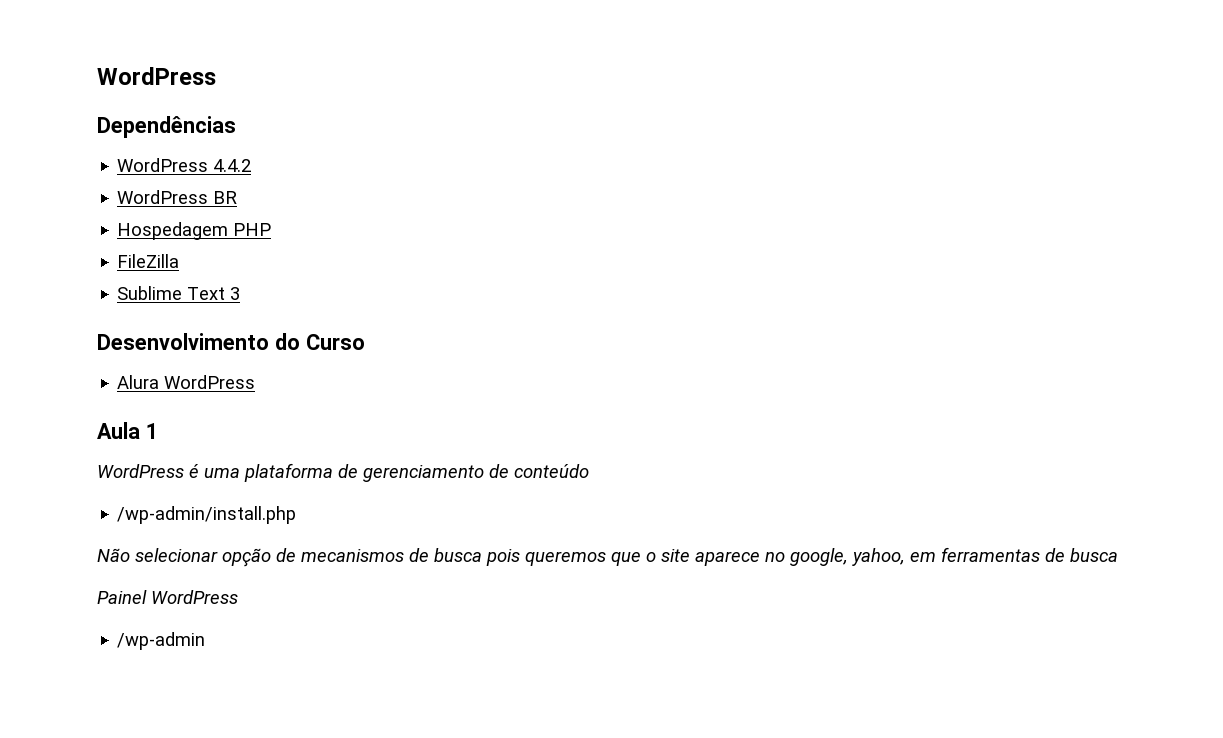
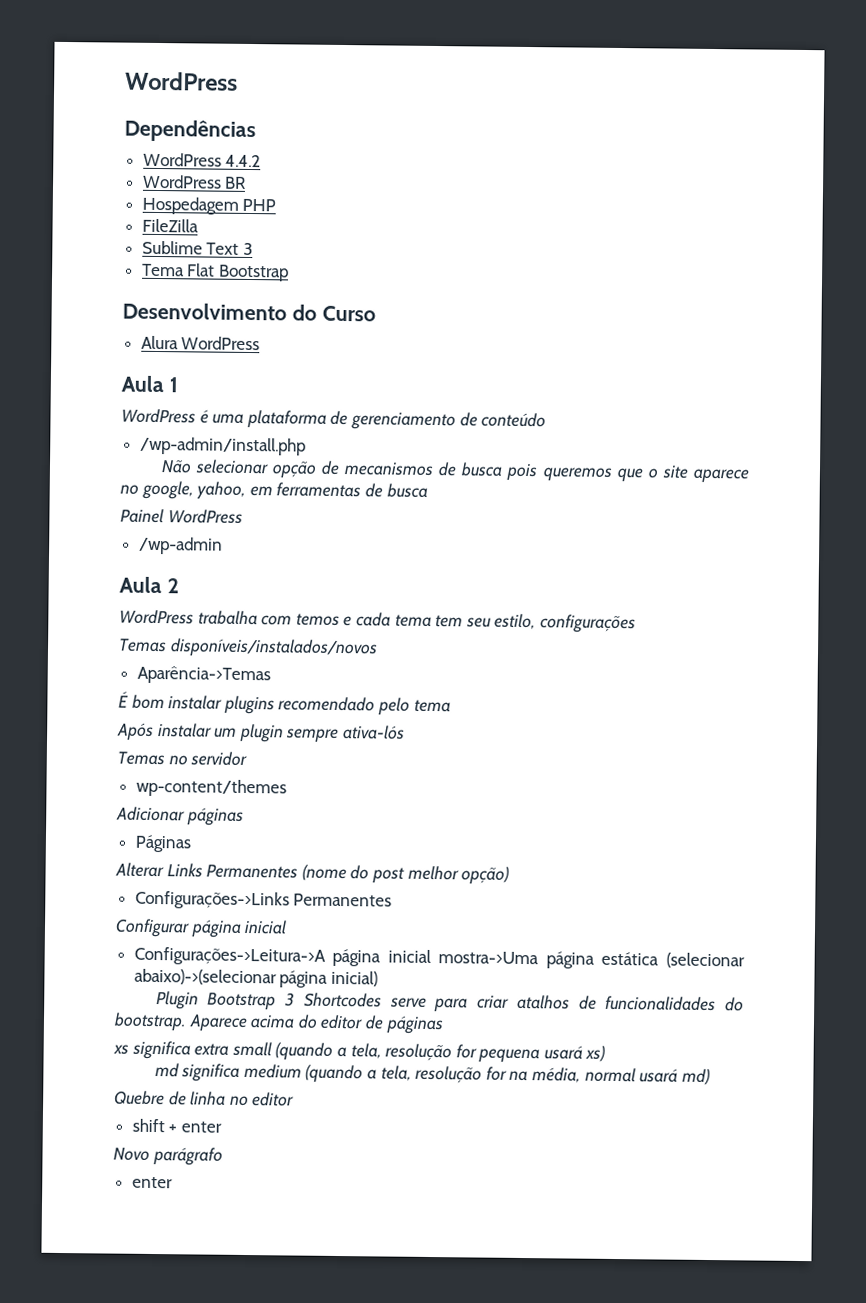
(241, 293) none -> [141,263,289,282] // Tema Flat Bootstrap
(206, 641) none -> [119,576,179,594] [119,609,636,634] [118,638,378,659] [136,665,271,685] [118,691,451,716] [117,722,405,743] [117,751,248,767] [135,778,287,798] [116,806,244,826] [134,834,191,853] [115,862,510,885] [134,890,393,910] [115,918,288,938] [133,946,745,969] [133,968,378,988] [155,991,745,1013] [114,1012,444,1035] [113,1040,606,1064] [154,1063,710,1086] [114,1090,295,1107] [131,1118,222,1133] [113,1146,223,1166] [131,1176,173,1189] // Aula 2 // WordPress trabalha com temos e cada tema tem seu estilo, configurações // Temas disponíveis/instalados/novos // Aparência->Temas // É bom instalar plugins recomendado pelo tema // Após instalar um plugin sempre ativa-lós // Temas no servidor // wp-content/themes // Adicionar páginas // Páginas // Alterar Links Permanentes (nome do post melhor opção) // Configurações->Links Permanentes // Configurar página inicial // Configurações->Leitura->A página inicial mostra->Uma página estática (selecionar abaixo)->(selecionar página inicial) // Plugin Bootstrap 3 Shortcodes serve para criar atalhos de funcionalidades do bootstrap. Aparece acima do editor de páginas // xs significa extra small (quando a tela, resolução for pequena usará xs) // md significa medium (quando a tela, resolução for na média, normal usará md) // Quebre de linha no editor // shift + enter // Novo parágrafo // enter

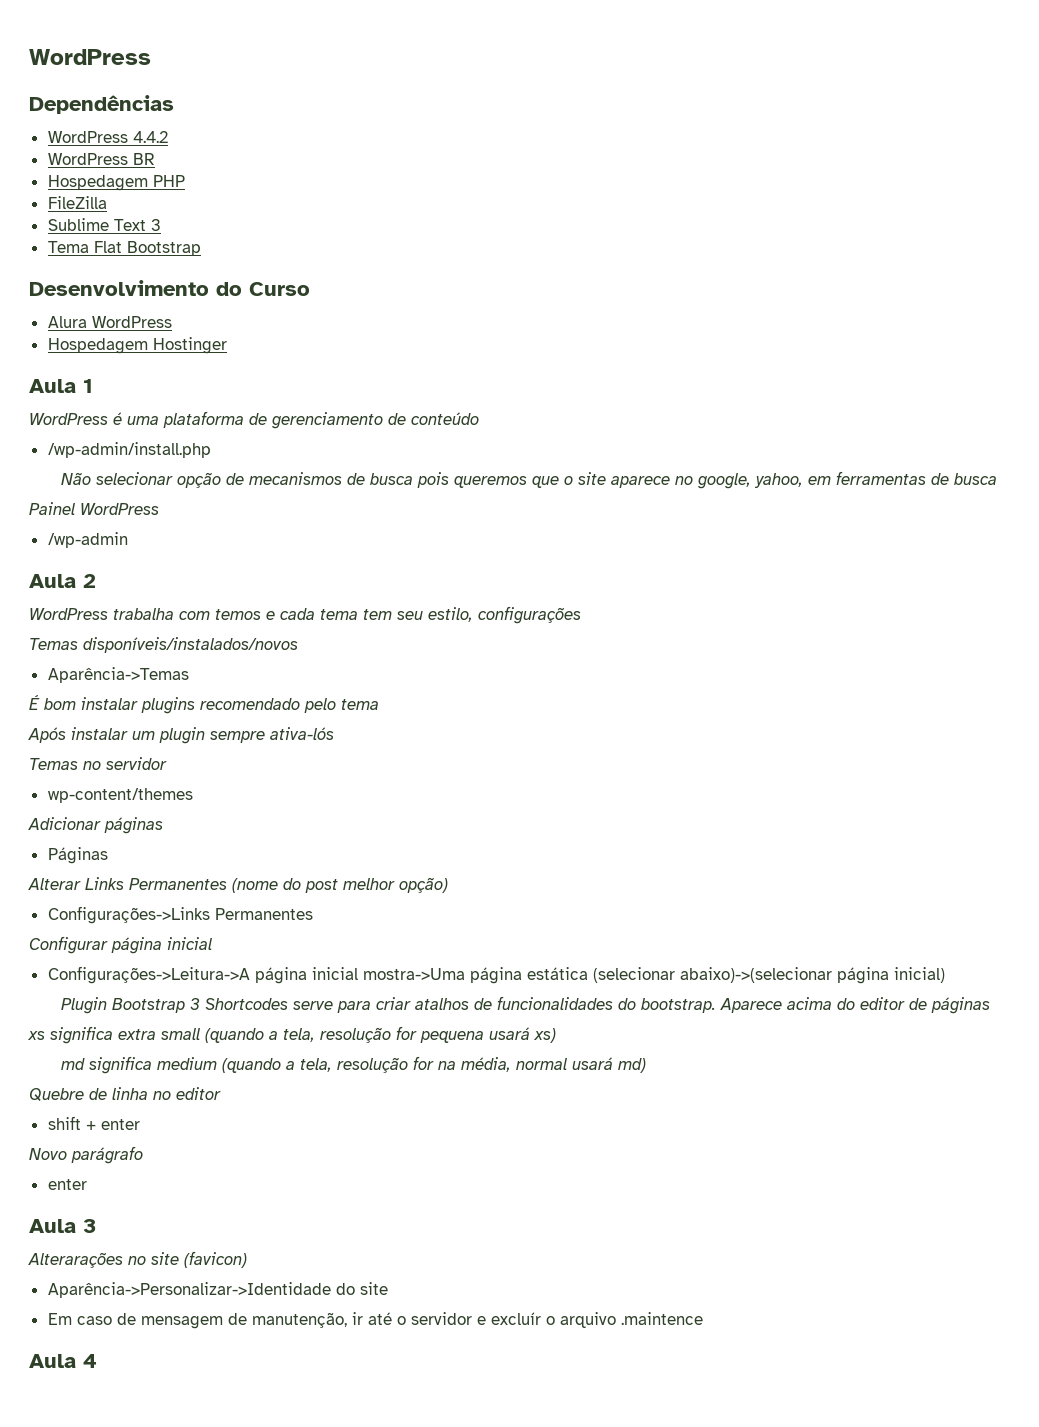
(261, 343) none -> [47,337,227,354] // Hospedagem Hostinger
(173, 1182) none -> [29,1219,96,1233] [28,1251,247,1268] [47,1282,388,1298] [47,1312,703,1329] [29,1354,97,1368] // Aula 3 // Alterarações no site (favicon) // Aparência->Personalizar->Identidade do site // Em caso de mensagem de manutenção, ir até o servidor e excluír o arquivo .maintence // Aula 4

